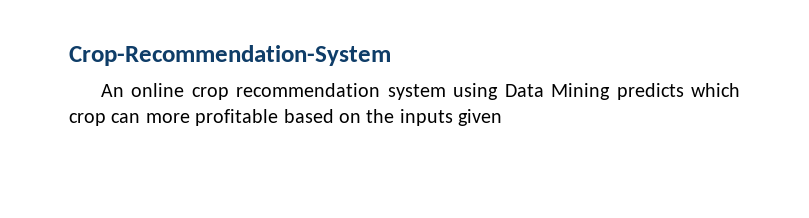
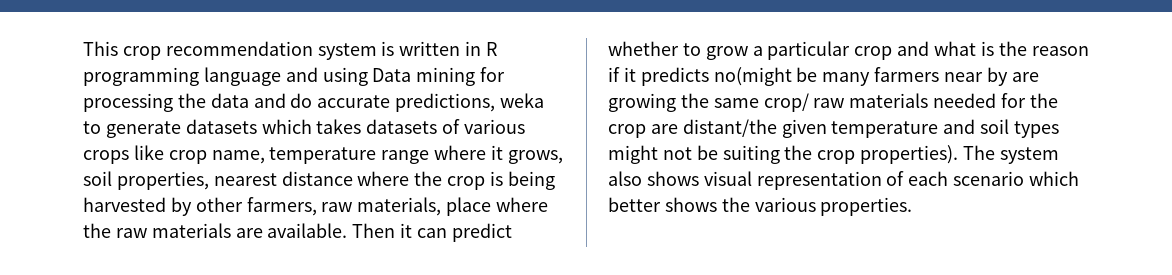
[69,45,391,66] [101,83,740,100] [69,109,503,126] Crop-Recommendation-System // An online crop recommendation system using Data Mining predicts which crop can more profitable based on the inputs given -> [83,41,498,60] [83,67,506,86] [83,93,545,112] [83,119,526,138] [83,145,563,164] [83,171,555,190] [83,197,549,216] [83,223,512,242] [608,41,1089,60] [608,67,1039,86] [608,93,1058,112] [608,119,1060,138] [608,145,1059,164] [608,171,1080,190] [608,197,913,216] This crop recommendation system is written in R programming language and using Data mining for processing the data and do accurate predictions, weka to generate datasets which takes datasets of various crops like crop name, temperature range where it grows, soil properties, nearest distance where the crop is being harvested by other farmers, raw materials, place where the raw materials are available. Then it can predict whether to grow a particular crop and what is the reason if it predicts no(might be many farmers near by are growing the same crop/ raw materials needed for the crop are distant/the given temperature and soil types might not be suiting the crop properties). The system also shows visual representation of each scenario which better shows the various properties.

